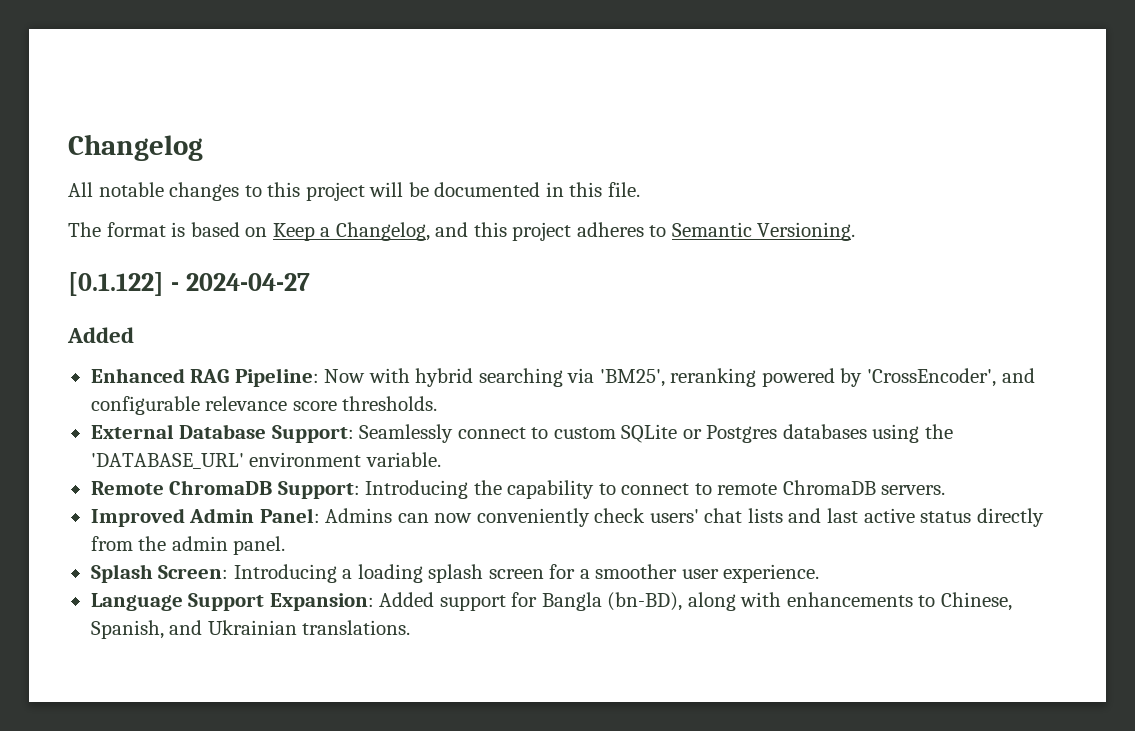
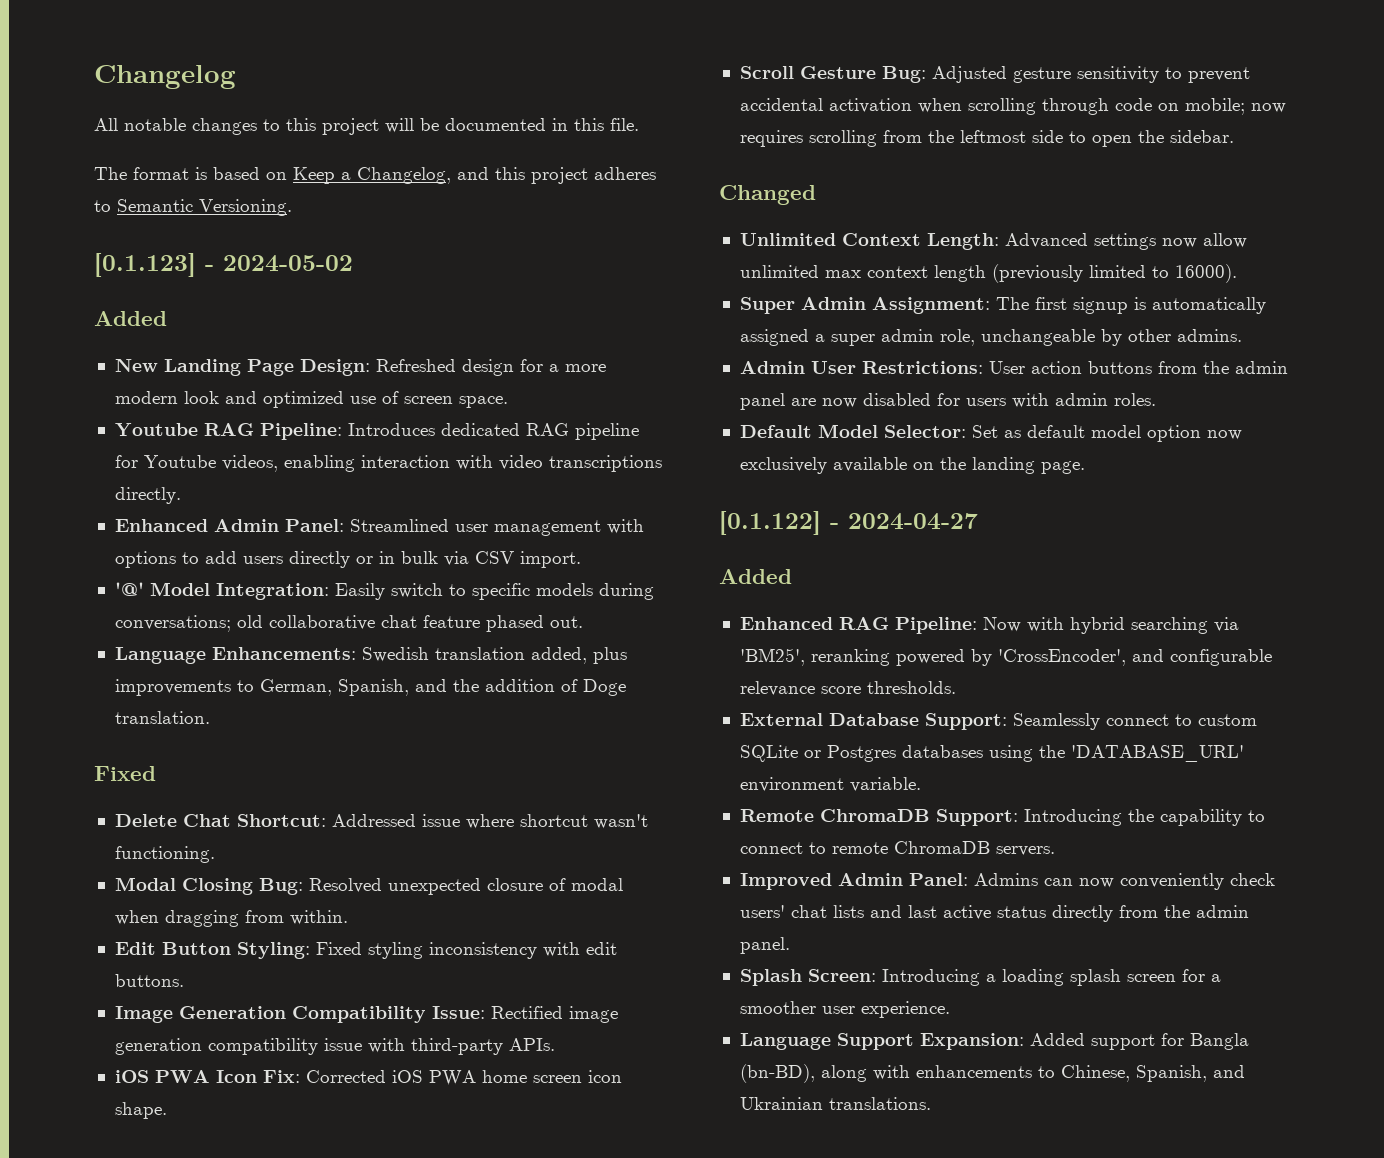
(856, 231) none -> [94,253,353,277] [94,311,167,326] [114,359,606,376] [114,391,508,408] [114,423,639,440] [114,455,662,472] [114,487,181,504] [114,519,644,536] [114,551,581,568] [114,582,654,600] [114,615,583,632] [114,647,627,664] [114,679,626,696] [114,711,210,724] [94,766,156,781] [114,814,648,829] [114,846,215,863] [114,877,623,895] [114,910,348,927] [114,942,617,959] [114,974,184,987] [114,1006,618,1023] [114,1038,555,1055] [114,1070,622,1086] [114,1102,167,1119] [739,66,1250,83] [739,98,1286,115] [739,130,1234,147] [719,185,816,205] [739,233,1247,250] [739,264,1237,283] [739,297,1266,314] [739,329,1242,346] [739,361,1288,374] [739,393,1156,410] [739,424,1242,442] [739,457,1085,474] // [0.1.123] - 2024-05-02 // Added // New Landing Page Design: Refreshed design for a more modern look and optimized use of screen space. // Youtube RAG Pipeline: Introduces dedicated RAG pipeline for Youtube videos, enabling interaction with video transcriptions directly. // Enhanced Admin Panel: Streamlined user management with options to add users directly or in bulk via CSV import. // '@' Model Integration: Easily switch to specific models during conversations; old collaborative chat feature phased out. // Language Enhancements: Swedish translation added, plus improvements to German, Spanish, and the addition of Doge translation. // Fixed // Delete Chat Shortcut: Addressed issue where shortcut wasn't functioning. // Modal Closing Bug: Resolved unexpected closure of modal when dragging from within. // Edit Button Styling: Fixed styling inconsistency with edit buttons. // Image Generation Compatibility Issue: Rectified image generation compatibility issue with third-party APIs. // iOS PWA Icon Fix: Corrected iOS PWA home screen icon shape. // Scroll Gesture Bug: Adjusted gesture sensitivity to prevent accidental activation when scrolling through code on mobile; now requires scrolling from the leftmost side to open the sidebar. // Changed // Unlimited Context Length: Advanced settings now allow unlimited max context length (previously limited to 16000). // Super Admin Assignment: The first signup is automatically assigned a super admin role, unchangeable by other admins. // Admin User Restrictions: User action buttons from the admin panel are now disabled for users with admin roles. // Default Model Selector: Set as default model option now exclusively available on the landing page.

